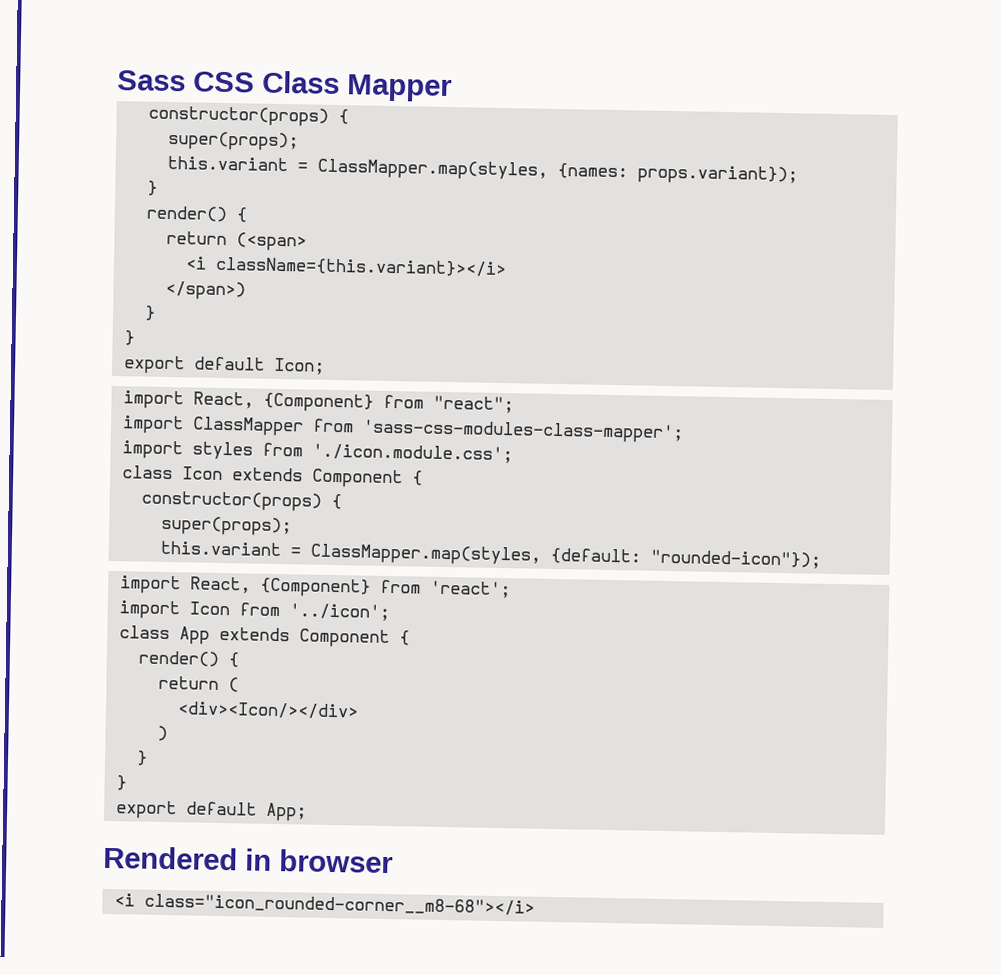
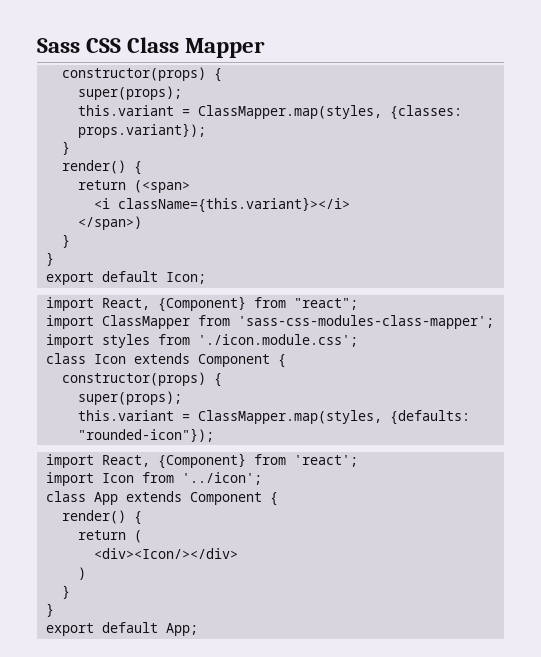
[557,162,628,180] {names: -> [389,105,462,120] {classes:
[550,547,641,565] {default: -> [389,410,470,425] {defaults:
[103,845,394,874] [114,893,535,916] // Rendered in browser // <i class="icon_rounded-corner__m8-68"></i> -> (198, 629) none

